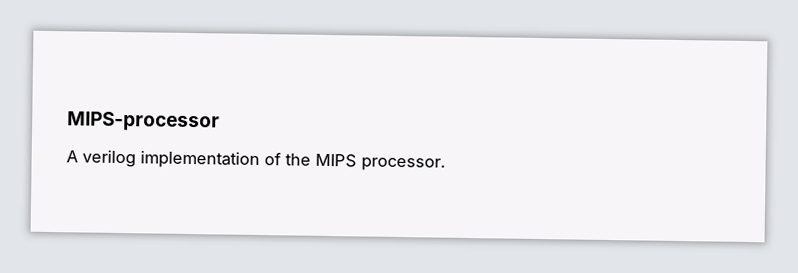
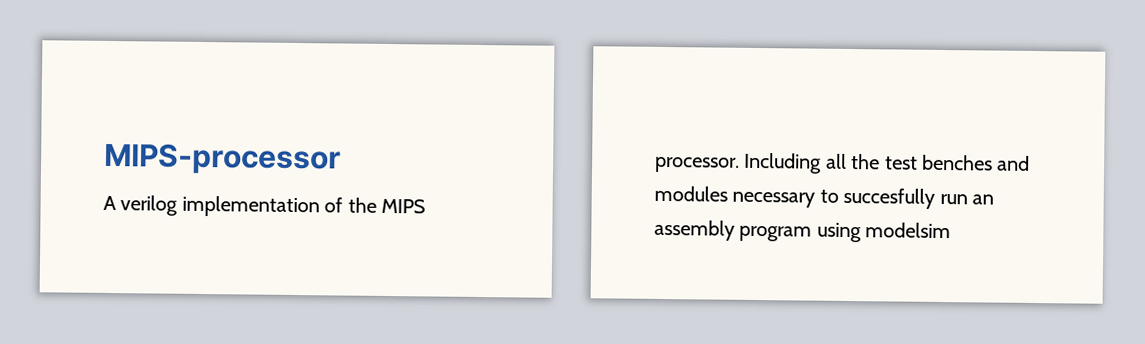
(446, 164) none -> [744,152,1031,174] [654,185,994,209] [654,219,952,243] Including all the test benches and modules necessary to succesfully run an assembly program using modelsim

